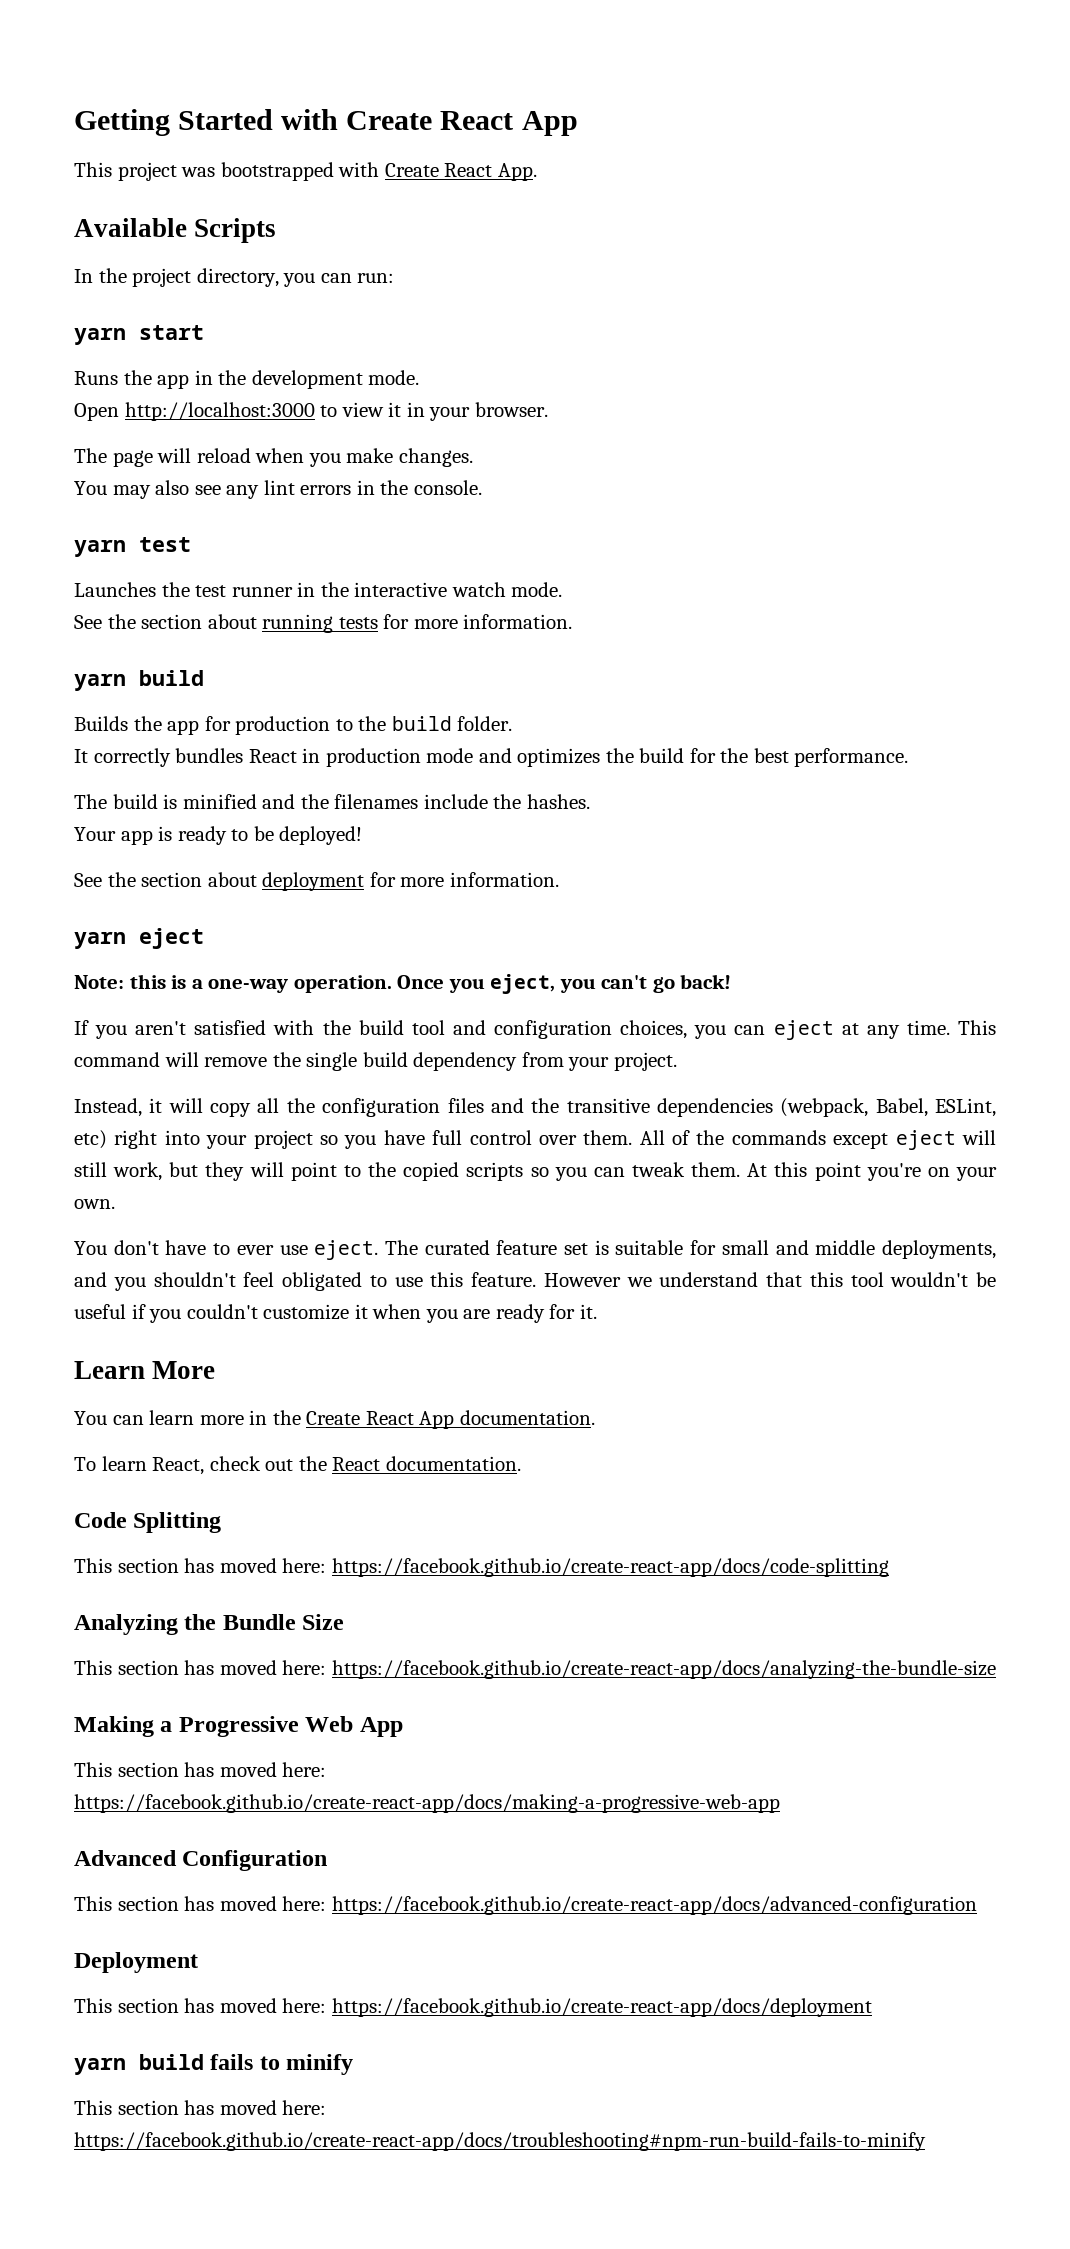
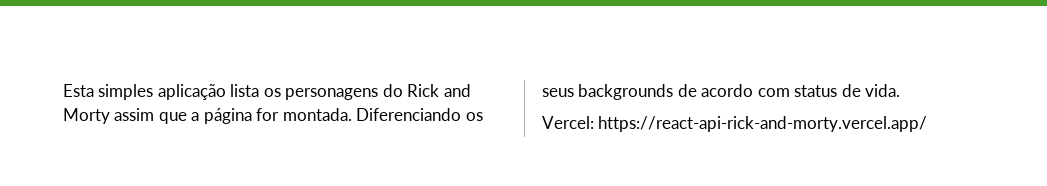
[74,109,578,136] [74,162,537,181] [74,218,277,243] [74,268,395,287] [74,325,204,345] [74,370,420,389] [74,402,548,421] [74,448,473,467] [74,480,482,499] [74,537,191,557] [74,582,563,597] [74,614,573,633] [74,670,204,691] [74,716,513,735] [74,748,909,767] [74,794,590,809] [74,826,363,845] [74,872,559,891] [74,928,204,949] [74,974,732,994] [74,1020,997,1040] [74,1052,677,1071] [74,1098,996,1117] [74,1130,997,1150] [74,1162,997,1181] [74,1199,115,1209] [74,1240,997,1260] [74,1272,996,1291] [74,1304,597,1323] [74,1361,216,1379] [74,1410,595,1429] [74,1456,521,1475] [74,1512,222,1533] [74,1558,889,1577] [74,1614,345,1635] [74,1660,996,1679] [74,1716,403,1737] [74,1762,327,1777] [74,1794,780,1813] [74,1850,328,1871] [74,1896,977,1915] [74,1952,198,1973] [74,1998,872,2017] [74,2054,354,2075] [74,2100,327,2115] [74,2132,926,2151] Getting Started with Create React App // This project was bootstrapped with Create React App. // Available Scripts // In the project directory, you can run: // yarn start // Runs the app in the development mode. // Open http://localhost:3000 to view it in your browser. // The page will reload when you make changes. // You may also see any lint errors in the console. // yarn test // Launches the test runner in the interactive watch mode. // See the section about running tests for more information. // yarn build // Builds the app for production to the build folder. // It correctly bundles React in production mode and optimizes the build for the best performance. // The build is minified and the filenames include the hashes. // Your app is ready to be deployed! // See the section about deployment for more information. // yarn eject // Note: this is a one-way operation. Once you eject, you can't go back! // If you aren't satisfied with the build tool and configuration choices, you can eject at any time. This command will remove the single build dependency from your project. // Instead, it will copy all the configuration files and the transitive dependencies (webpack, Babel, ESLint, etc) right into your project so you have full control over them. All of the commands except eject will still work, but they will point to the copied scripts so you can tweak them. At this point you're on your own. // You don't have to ever use eject. The curated feature set is suitable for small and middle deployments, and you shouldn't feel obligated to use this feature. However we understand that this tool wouldn't be useful if you couldn't customize it when you are ready for it. // Learn More // You can learn more in the Create React App documentation. // To learn React, check out the React documentation. // Code Splitting // This section has moved here: https://facebook.github.io/create-react-app/docs/code-splitting // Analyzing the Bundle Size // This section has moved here: https://facebook.github.io/create-react-app/docs/analyzing-the-bundle-size // Making a Progressive Web App // This section has moved here: https://facebook.github.io/create-react-app/docs/making-a-progressive-web-app // Advanced Configuration // This section has moved here: https://facebook.github.io/create-react-app/docs/advanced-configuration // Deployment // This section has moved here: https://facebook.github.io/create-react-app/docs/deployment // yarn build fails to minify // This section has moved here: https://facebook.github.io/create-react-app/docs/troubleshooting#npm-run-build-fails-to-minify -> [63,84,471,100] [63,108,483,124] [542,84,901,100] [542,116,928,132] Esta simples aplicação lista os personagens do Rick and Morty assim que a página for montada. Diferenciando os seus backgrounds de acordo com status de vida. // Vercel: https://react-api-rick-and-morty.vercel.app/

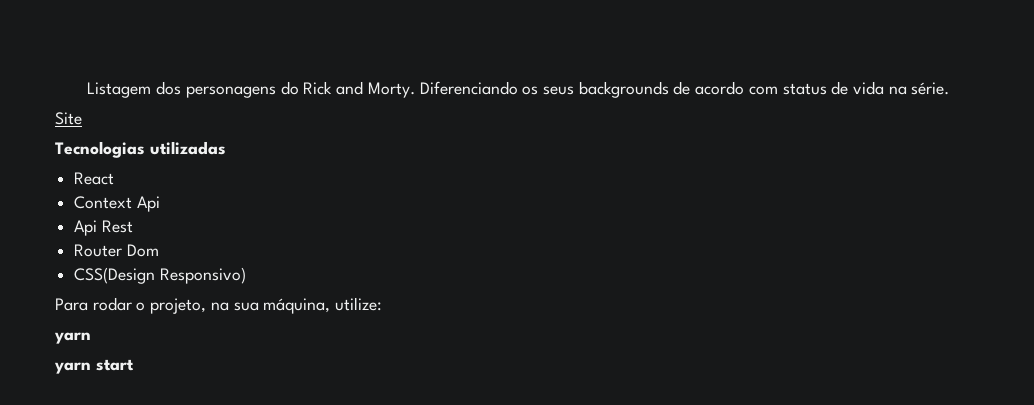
[63,84,471,100] [63,108,352,124] Esta simples aplicação lista os personagens do Rick and Morty assim que a página for montada. -> [87,81,415,98] Listagem dos personagens do Rick and Morty.
[865,84,901,97] [542,116,928,132] vida. // Vercel: https://react-api-rick-and-morty.vercel.app/ -> [853,81,950,95] [55,112,82,125] [55,141,226,158] [74,172,115,185] [74,196,160,212] [74,220,133,236] [74,244,159,257] [74,267,246,284] [55,297,383,314] [54,332,91,344] [54,359,134,374] vida na série. // Site // Tecnologias utilizadas // React // Context Api // Api Rest // Router Dom // CSS(Design Responsivo) // Para rodar o projeto, na sua máquina, utilize: // yarn // yarn start

